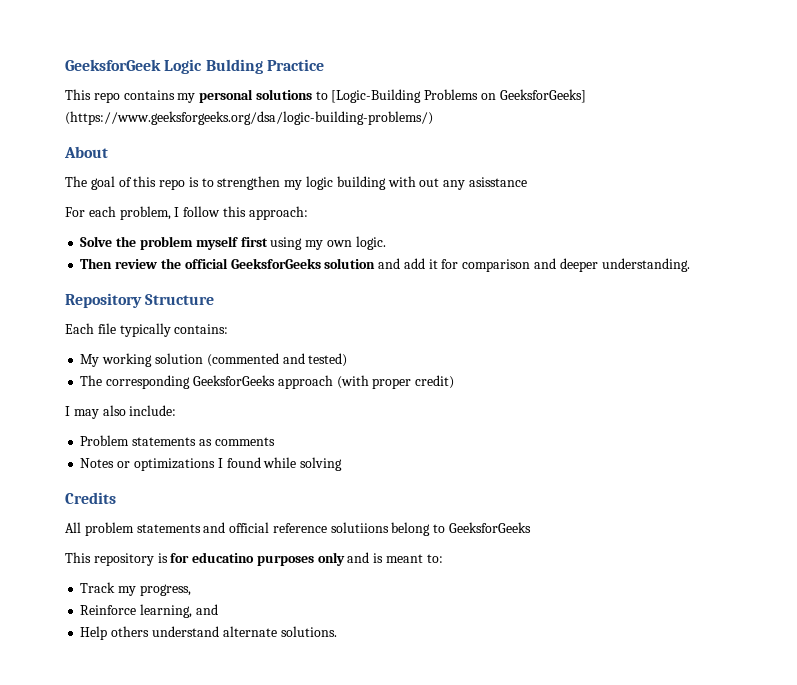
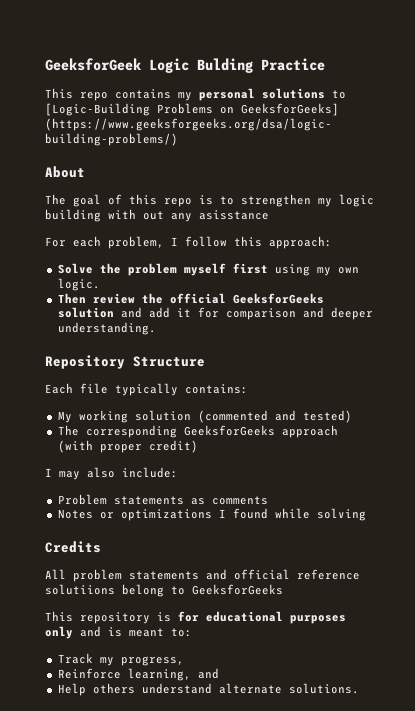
[192,552,255,563] educatino -> [206,611,283,622] educational

